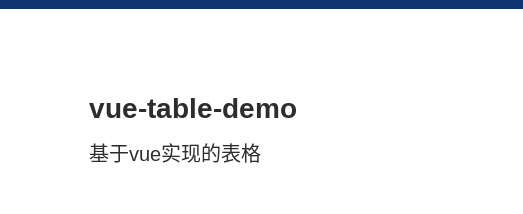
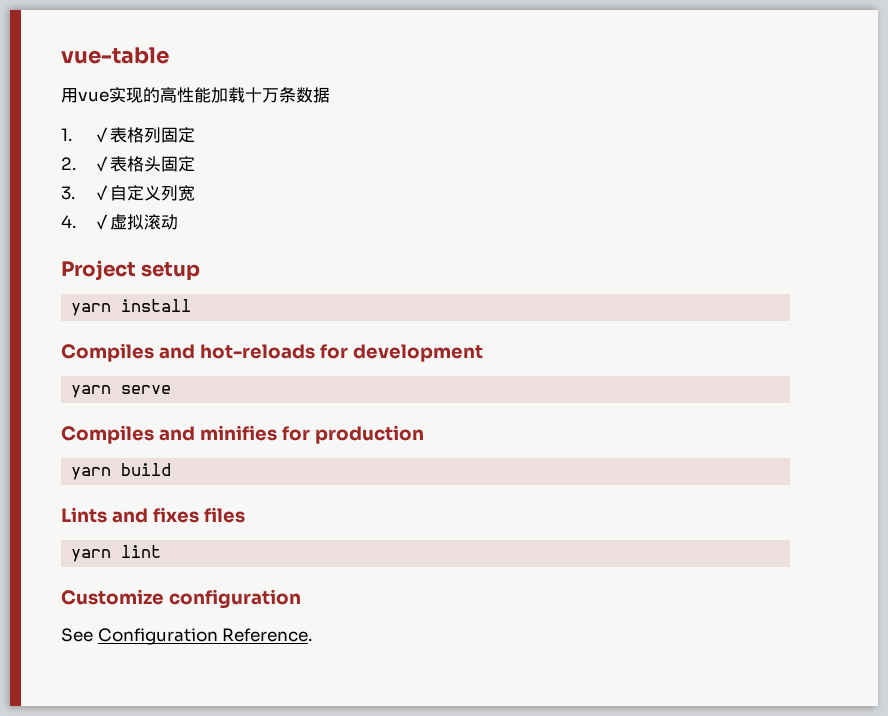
[89,98,297,118] [89,143,129,163] vue-table-demo // 基于 -> [61,47,169,64] [61,88,78,103] vue-table // 用
[221,143,261,163] 表格 -> [160,87,330,103] [61,127,196,143] [61,156,196,172] [61,185,196,201] [61,214,179,230] [61,260,201,281] [71,299,192,316] [61,343,483,362] [71,385,172,398] [61,425,424,444] [71,463,172,480] [61,507,245,523] [71,545,162,562] [61,589,301,609] [61,628,313,645] 高性能加载十万条数据 // 1. ✓表格列固定 // 2. ✓表格头固定 // 3. ✓自定义列宽 // 4. ✓虚拟滚动 // Project setup // yarn install // Compiles and hot-reloads for development // yarn serve // Compiles and minifies for production // yarn build // Lints and fixes files // yarn lint // Customize configuration // See Configuration Reference.

